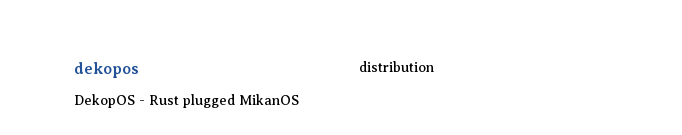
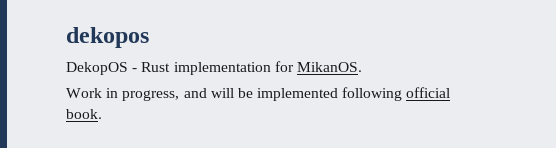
[183,94,299,108] [359,61,434,72] plugged MikanOS distribution -> [173,61,362,75] [66,87,451,101] [66,109,102,119] implementation for MikanOS. // Work in progress, and will be implemented following official book.

